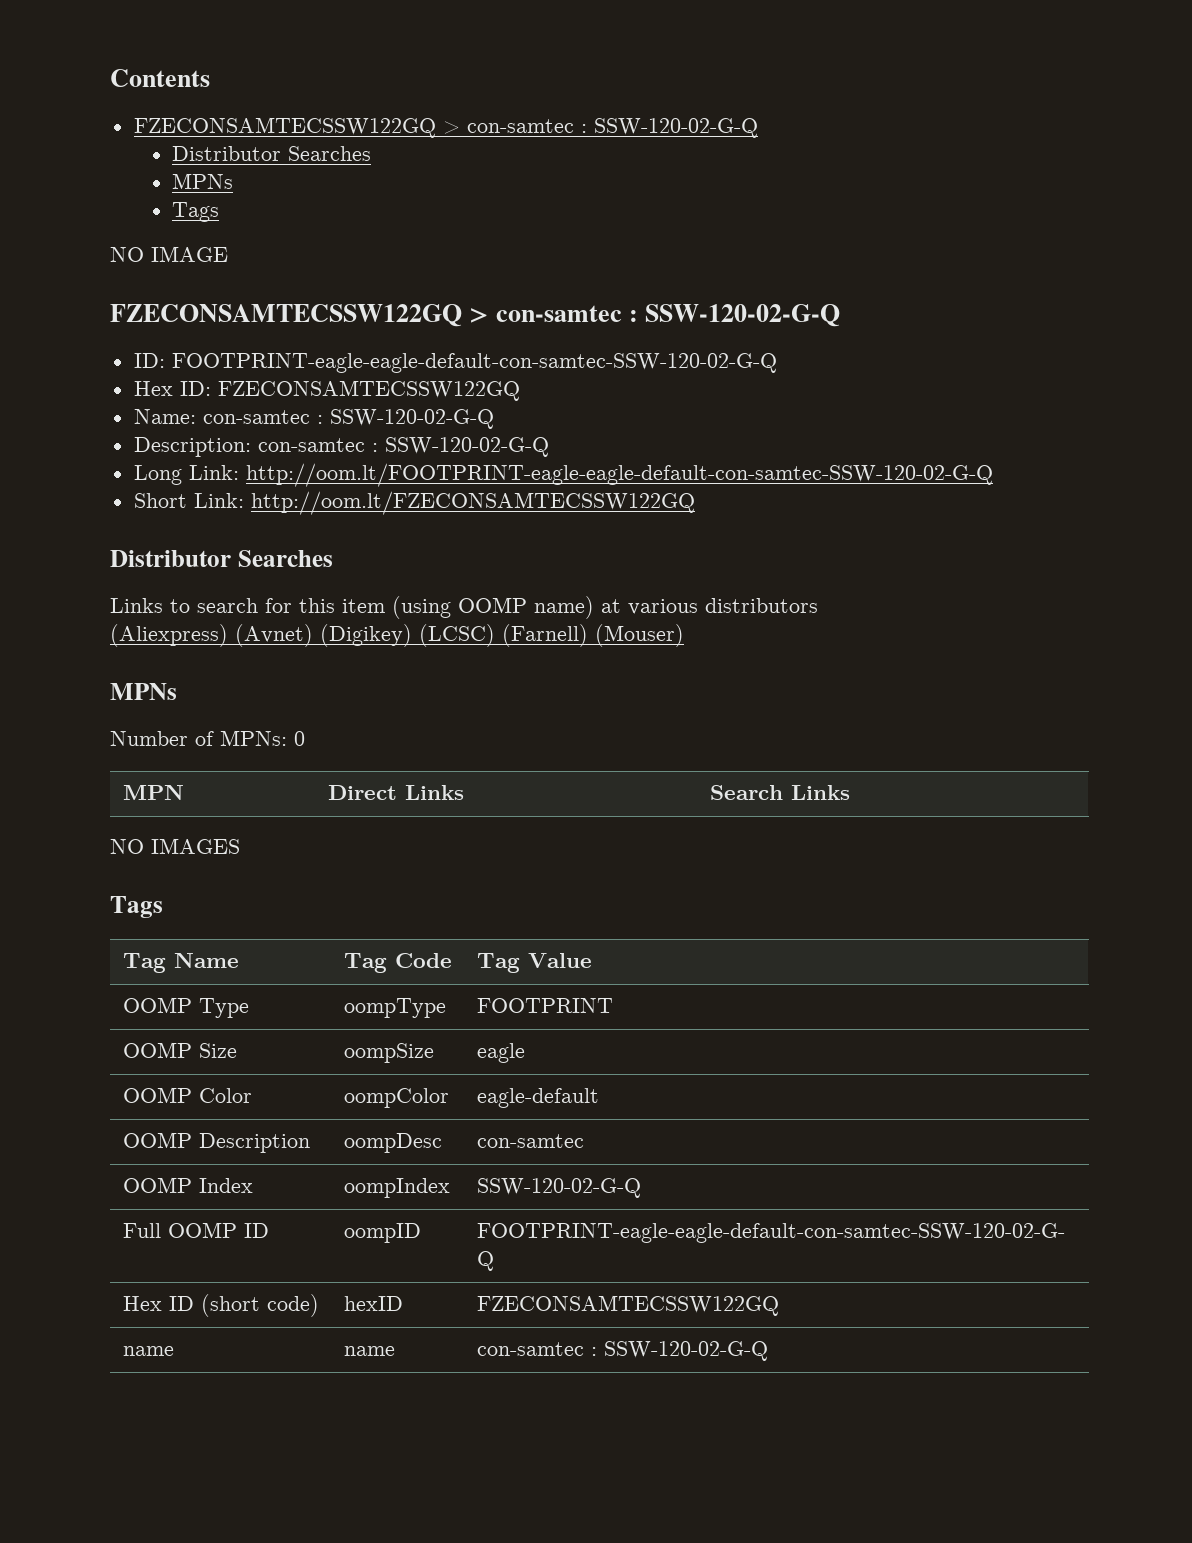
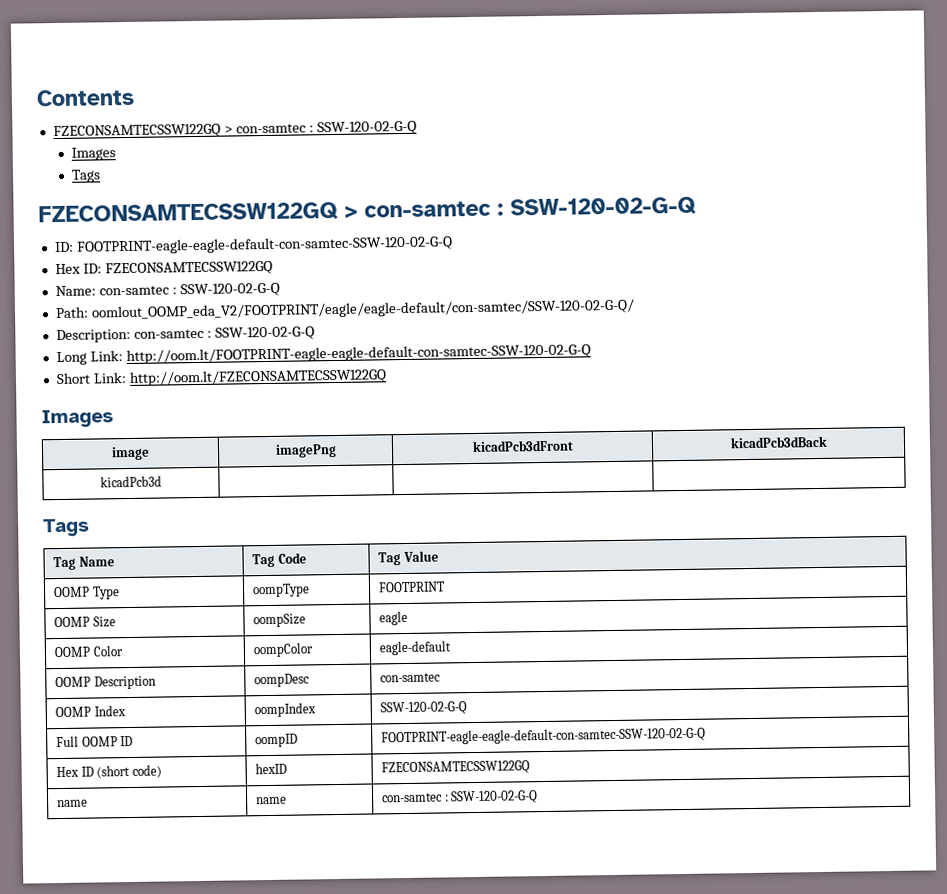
[172,146,372,161] [172,173,234,189] [172,202,220,222] [110,246,228,262] Distributor Searches // MPNs // Tags // NO IMAGE -> [71,147,117,161] [71,169,102,183] Images // Tags
(494, 419) none -> [54,298,635,321] // Path: oomlout_OOMP_eda_V2/FOOTPRINT/eagle/eagle-default/con-samtec/SSW-120-02-G-Q/
[110,550,333,567] [110,596,818,619] [110,624,684,647] [110,683,177,700] [110,730,305,746] [122,785,184,800] [327,785,464,800] [709,785,850,800] [110,838,240,854] Distributor Searches // Links to search for this item (using OOMP name) at various distributors // (Aliexpress) (Avnet) (Digikey) (LCSC) (Farnell) (Mouser) // MPNs // Number of MPNs: 0 // MPN | Direct Links | Search Links // NO IMAGES -> [41,409,114,429] [111,446,150,461] [274,443,337,458] [471,439,574,453] [729,435,828,449] [100,475,162,488] Images // image | imagePng | kicadPcb3dFront | kicadPcb3dBack // kicadPcb3d | | |

